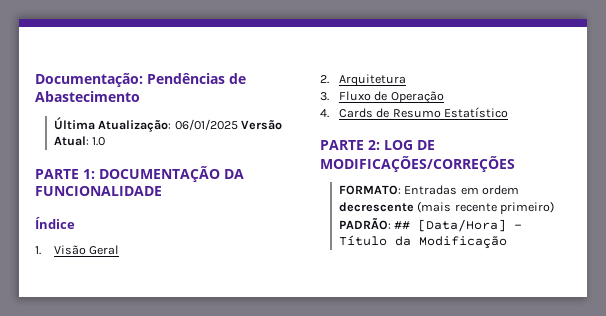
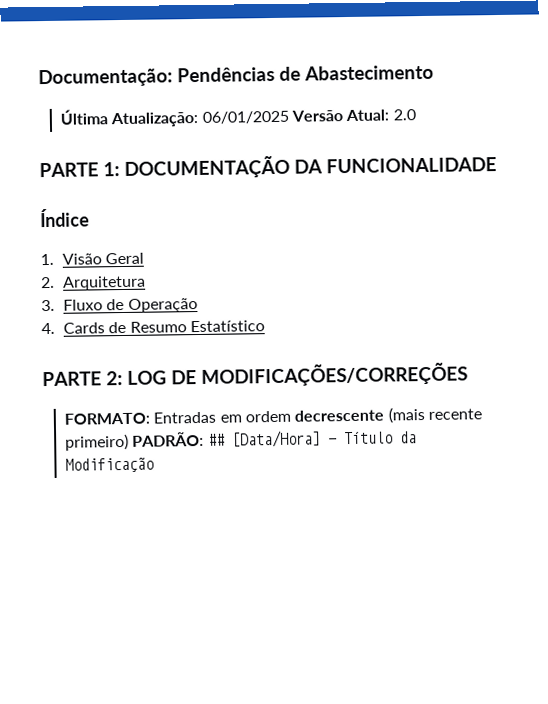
[92,137,106,146] 1.0 -> [392,109,416,121] 2.0

